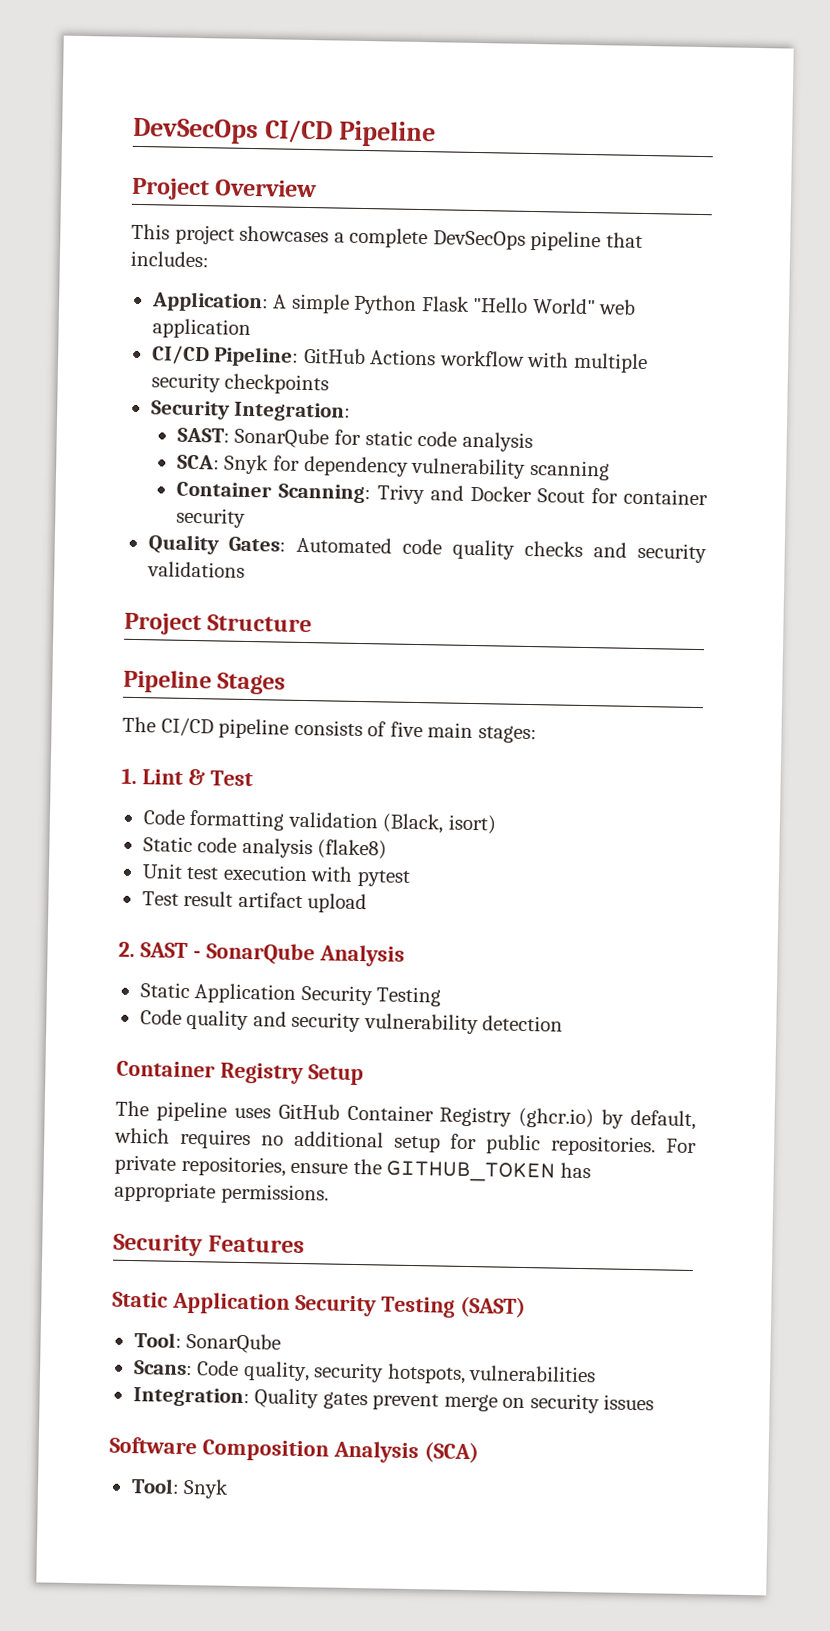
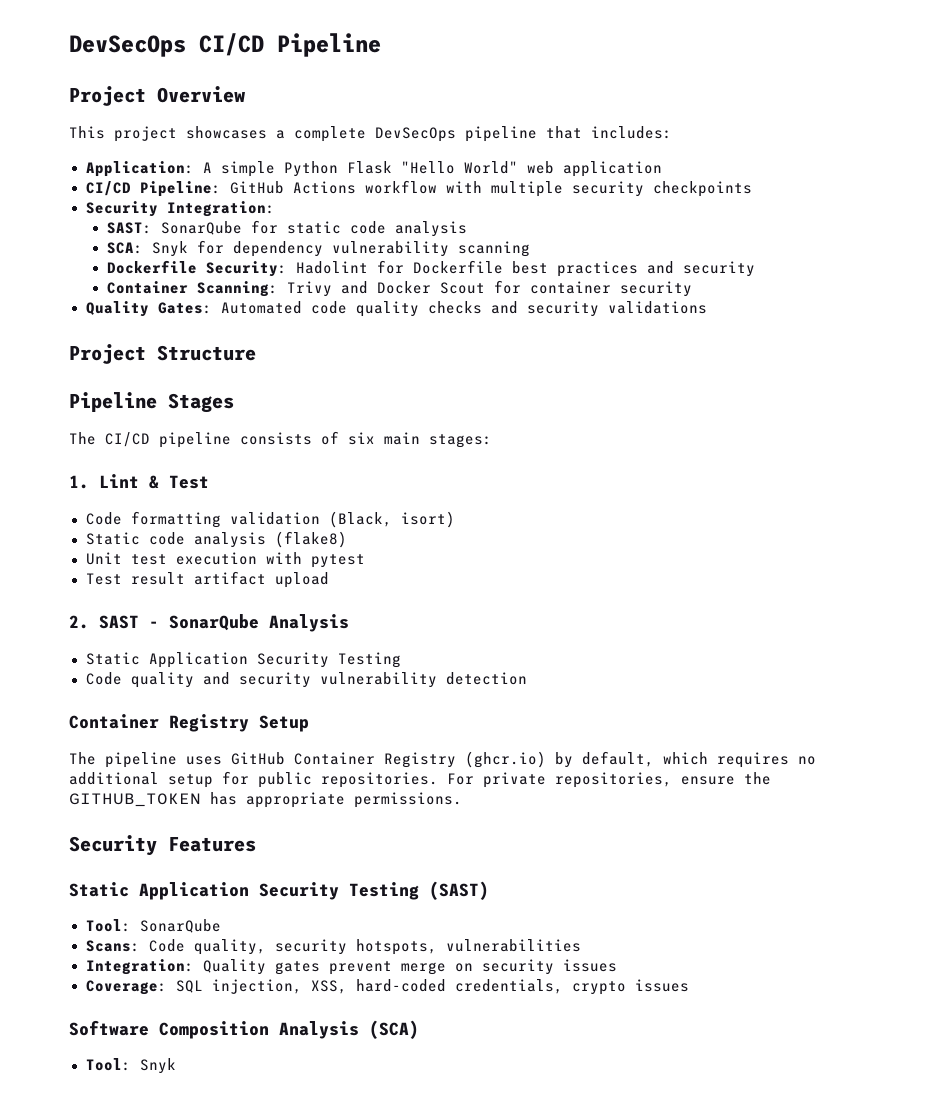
(610, 470) none -> [106,260,755,277] // Dockerfile Security: Hadolint for Dockerfile best practices and security
[389,721,423,738] five -> [348,432,375,445] six
(655, 1402) none -> [85,979,689,995] // Coverage: SQL injection, XSS, hard-coded credentials, crypto issues

